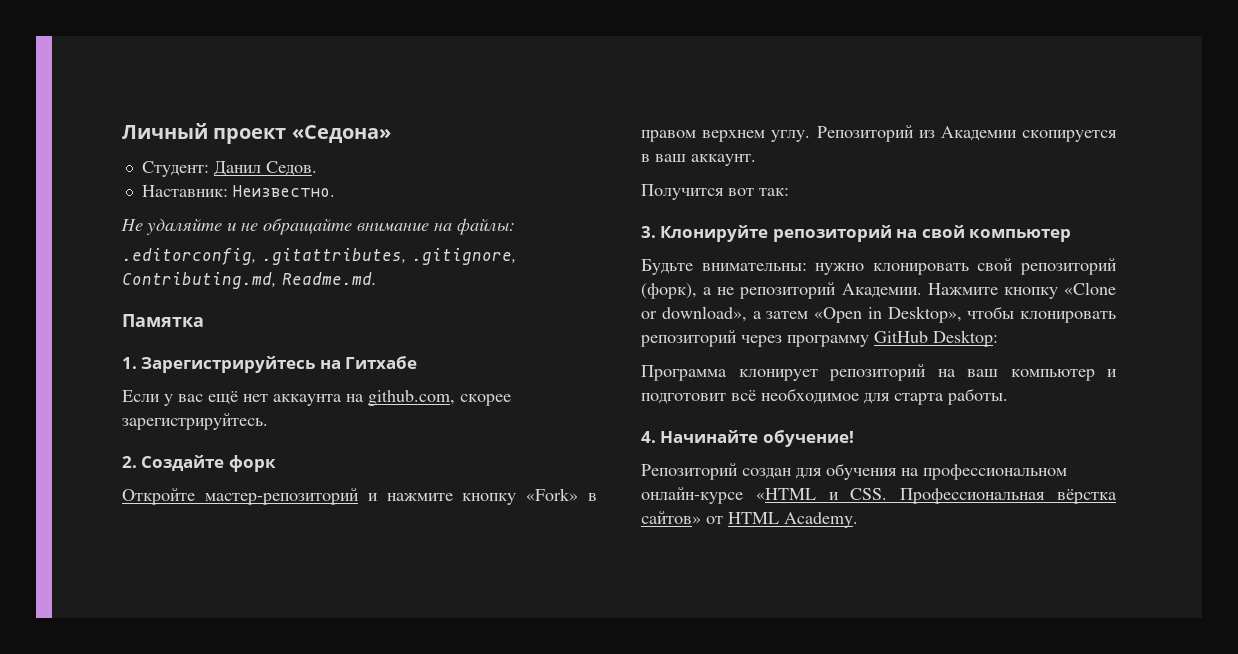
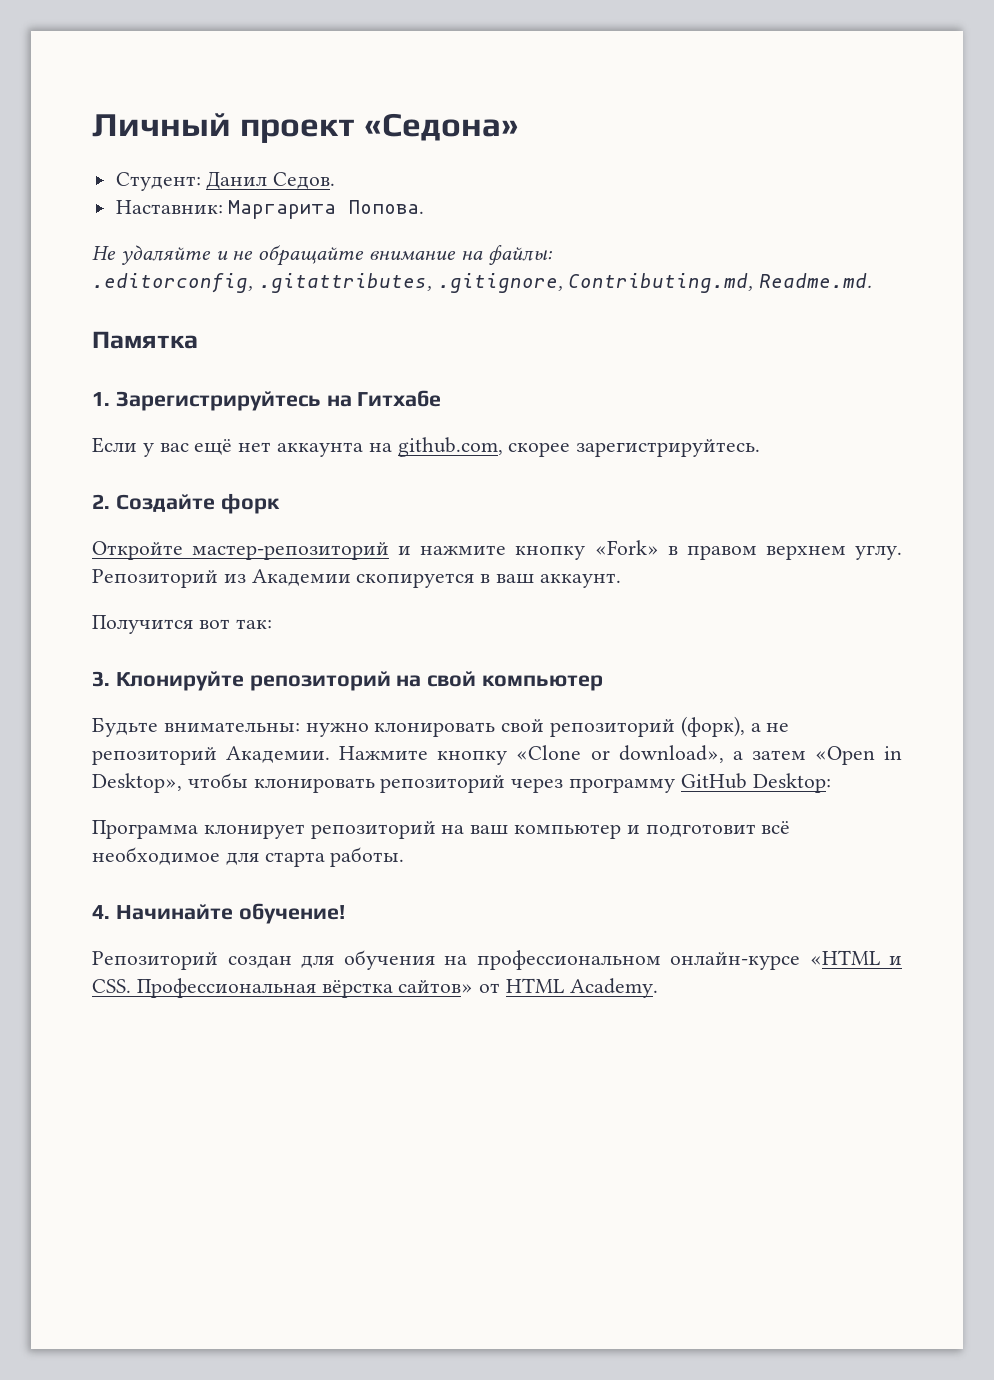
[232,185,335,197] Неизвестно. -> [228,200,425,219] Маргарита Попова.

